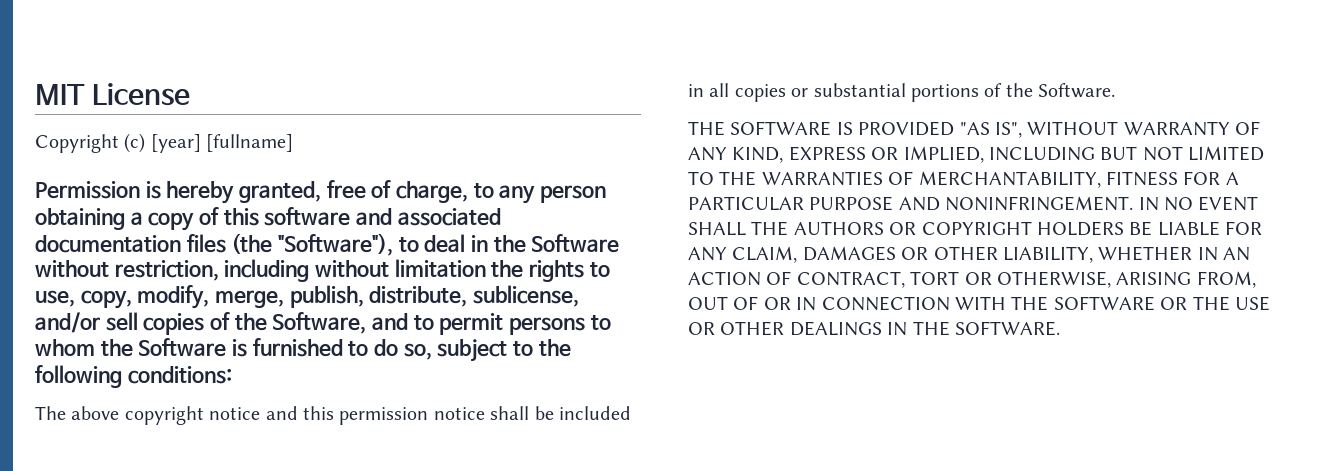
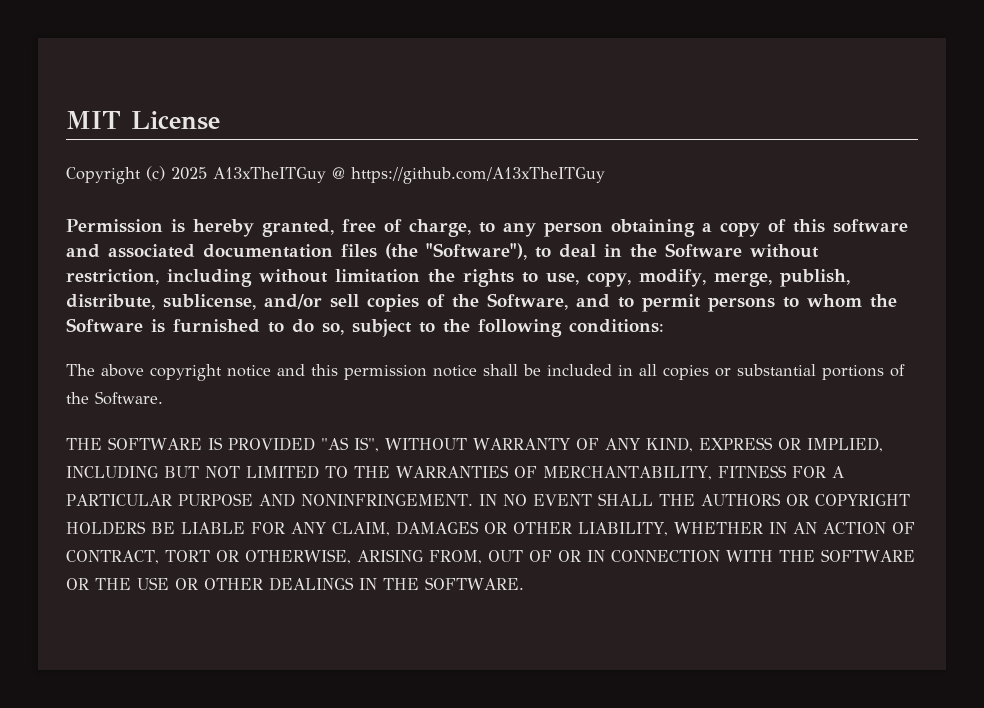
[150,134,294,153] [year] [fullname] -> [171,167,605,184] 2025 A13xTheITGuy @ https://github.com/A13xTheITGuy

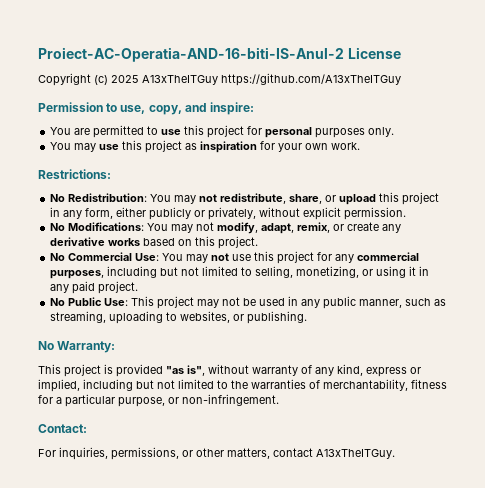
[66,111,121,129] MIT -> [38,47,344,62] Proiect-AC-Operatia-AND-16-biti-IS-Anul-2
[332,167,345,179] @ -> (218, 80) none
[171,219,908,237] [66,243,819,260] [66,269,850,287] [66,293,897,312] [66,318,664,337] [66,364,905,381] [66,391,163,405] [66,437,883,452] [66,465,844,480] [66,493,910,507] [66,521,915,536] [66,549,915,564] [66,577,524,591] is hereby granted, free of charge, to any person obtaining a copy of this software and associated documentation files (the "Software"), to deal in the Software without restriction, including without limitation the rights to use, copy, modify, merge, publish, distribute, sublicense, and/or sell copies of the Software, and to permit persons to whom the Software is furnished to do so, subject to the following conditions: // The above copyright notice and this permission notice shall be included in all copies or substantial portions of the Software. // THE SOFTWARE IS PROVIDED "AS IS", WITHOUT WARRANTY OF ANY KIND, EXPRESS OR IMPLIED, INCLUDING BUT NOT LIMITED TO THE WARRANTIES OF MERCHANTABILITY, FITNESS FOR A PARTICULAR PURPOSE AND NONINFRINGEMENT. IN NO EVENT SHALL THE AUTHORS OR COPYRIGHT HOLDERS BE LIABLE FOR ANY CLAIM, DAMAGES OR OTHER LIABILITY, WHETHER IN AN ACTION OF CONTRACT, TORT OR OTHERWISE, ARISING FROM, OUT OF OR IN CONNECTION WITH THE SOFTWARE OR THE USE OR OTHER DEALINGS IN THE SOFTWARE. -> [106,102,255,115] [50,125,395,138] [50,140,361,153] [38,169,111,179] [50,192,440,205] [50,207,407,220] [50,222,402,234] [50,236,259,249] [50,251,420,264] [50,266,430,279] [50,281,139,294] [50,296,447,309] [50,311,308,324] [38,341,116,353] [38,364,421,377] [38,379,447,392] [38,394,279,407] [38,424,87,433] [38,447,395,460] to use, copy, and inspire: // You are permitted to use this project for personal purposes only. // You may use this project as inspiration for your own work. // Restrictions: // No Redistribution: You may not redistribute, share, or upload this project in any form, either publicly or privately, without explicit permission. // No Modifications: You may not modify, adapt, remix, or create any derivative works based on this project. // No Commercial Use: You may not use this project for any commercial purposes, including but not limited to selling, monetizing, or using it in any paid project. // No Public Use: This project may not be used in any public manner, such as streaming, uploading to websites, or publishing. // No Warranty: // This project is provided "as is", without warranty of any kind, express or implied, including but not limited to the warranties of merchantability, fitness for a particular purpose, or non-infringement. // Contact: // For inquiries, permissions, or other matters, contact A13xTheITGuy.

